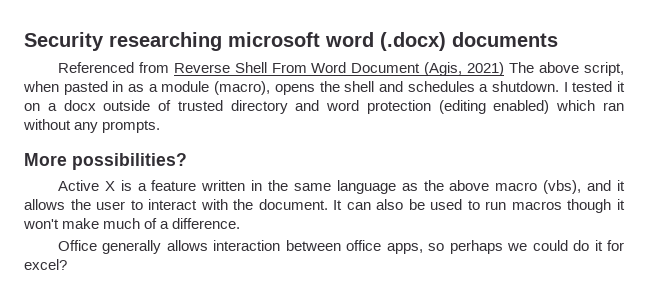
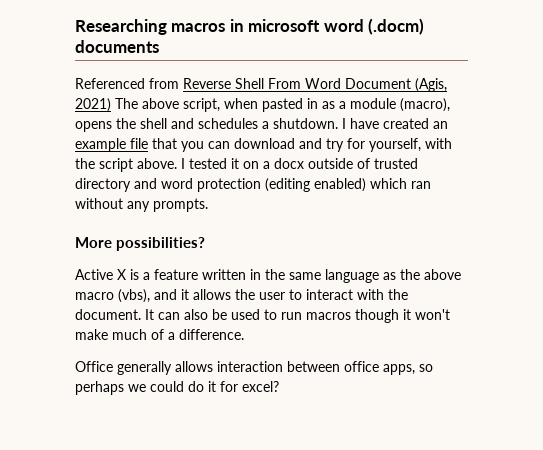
[24,32,222,51] Security researching -> [75,19,244,35] Researching macros in
[380,32,446,51] (.docx) -> [368,18,425,35] (.docm)
(568, 87) none -> [350,118,448,129] [75,138,452,152] [75,158,185,172] have created an example file that you can download and try for yourself, with the script above. I

